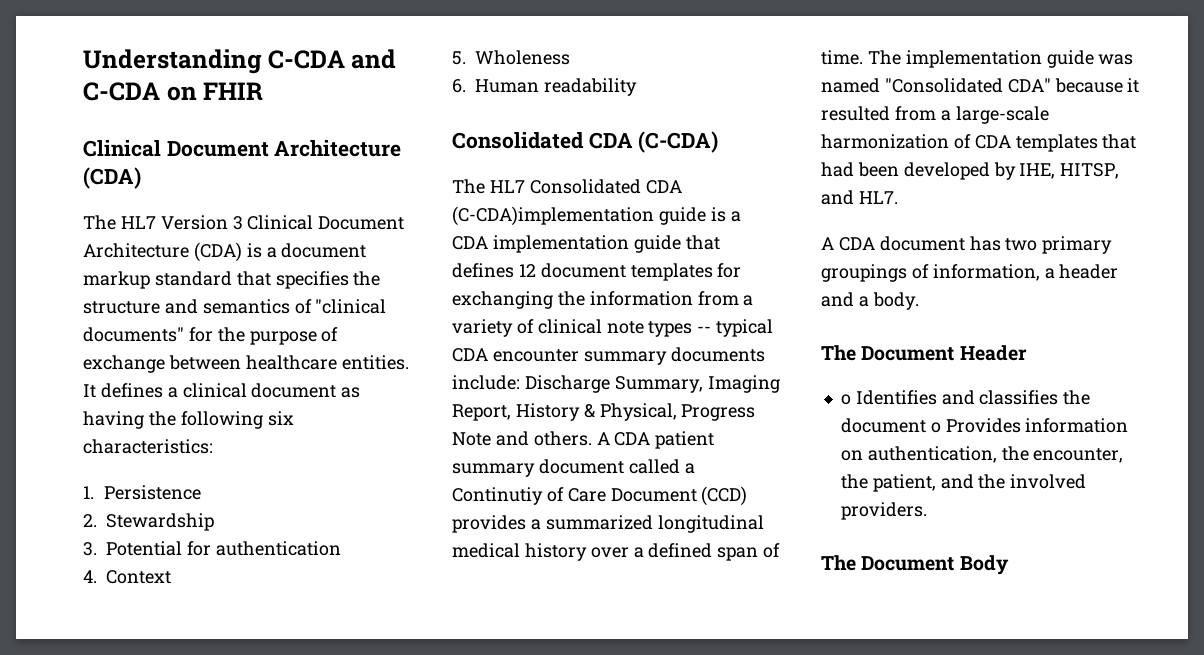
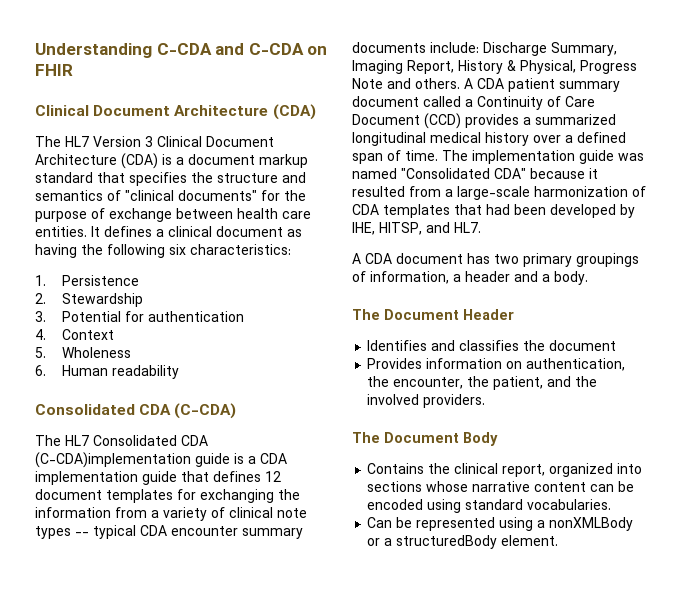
[245,355,337,370] healthcare -> [237,208,311,219] health care
[452,487,543,505] Continutiy -> [477,96,543,110] Continuity
[840,394,851,405] o -> (514, 314) none
[930,422,941,433] o -> (617, 345) //
(1009, 565) none -> [367,463,643,477] [367,481,635,492] [367,499,612,513] [367,517,634,531] [367,535,559,549] // Contains the clinical report, organized into sections whose narrative content can be encoded using standard vocabularies. // Can be represented using a nonXMLBody or a structuredBody element.

